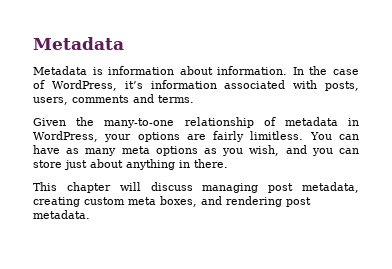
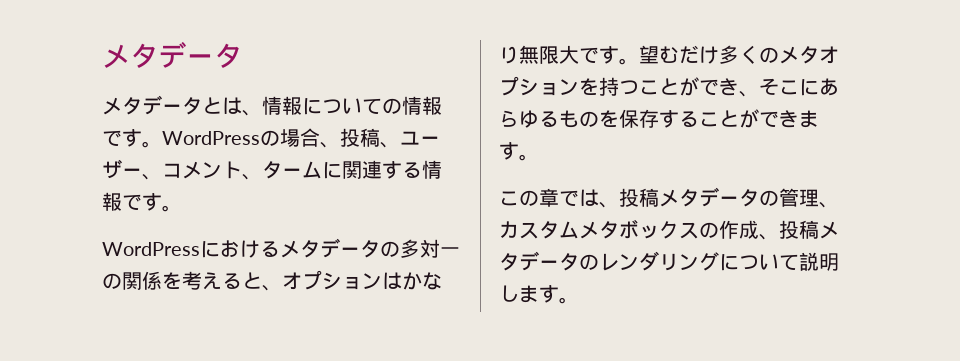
[33,37,124,50] [33,66,359,75] [33,80,359,91] [33,94,194,105] [33,117,359,128] [33,131,359,142] [33,145,359,156] [33,159,228,170] [33,182,359,193] [33,196,311,207] [33,210,90,219] Metadata // Metadata is information about information. In the case of WordPress, it’s information associated with posts, users, comments and terms. // Given the many-to-one relationship of metadata in WordPress, your options are fairly limitless. You can have as many meta options as you wish, and you can store just about anything in there. // This chapter will discuss managing post metadata, creating custom meta boxes, and rendering post metadata. -> [102,41,242,68] [102,95,442,116] [102,128,440,148] [102,159,442,180] [102,192,182,212] [102,238,460,258] [102,270,442,291] [499,45,839,65] [499,76,839,97] [499,109,819,128] [499,142,539,161] [499,187,839,208] [499,219,839,240] [499,251,839,271] [499,285,579,304] メタデータ // メタデータとは、情報についての情報です。WordPressの場合、投稿、ユーザー、コメント、タームに関連する情報です。 // WordPressにおけるメタデータの多対一の関係を考えると、オプションはかなり無限大です。望むだけ多くのメタオプションを持つことができ、そこにあらゆるものを保存することができます。 // この章では、投稿メタデータの管理、カスタムメタボックスの作成、投稿メタデータのレンダリングについて説明します。

